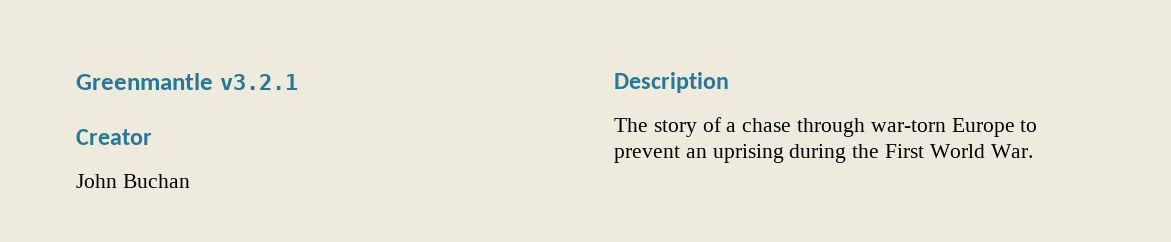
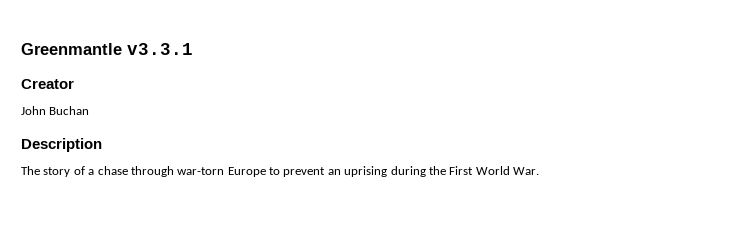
[219,74,298,90] v3.2.1 -> [127,43,193,55] v3.3.1

